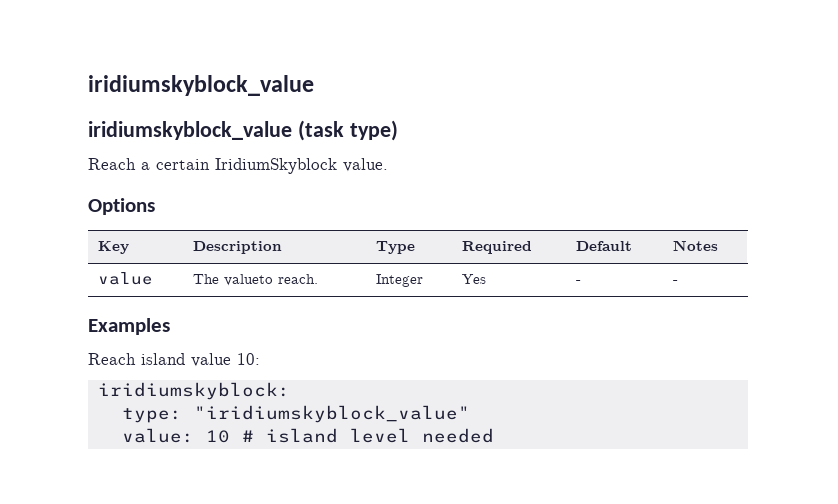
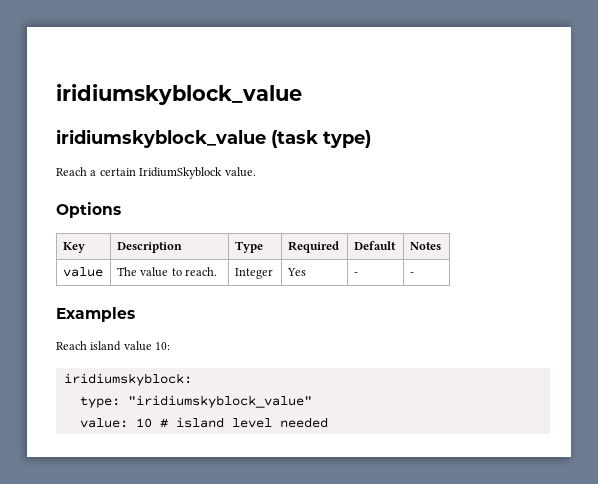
[224,274,274,286] valueto -> [140,267,182,277] value to

